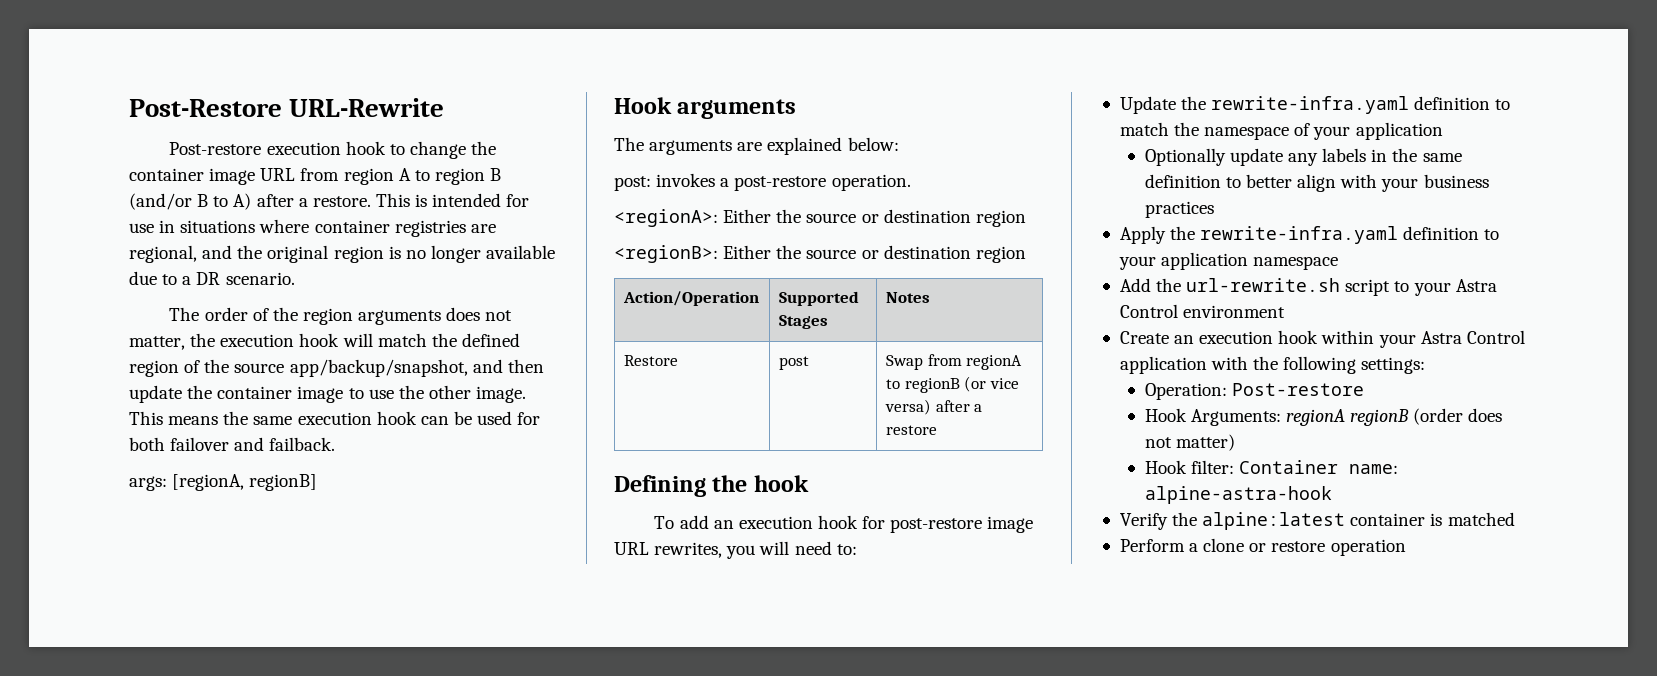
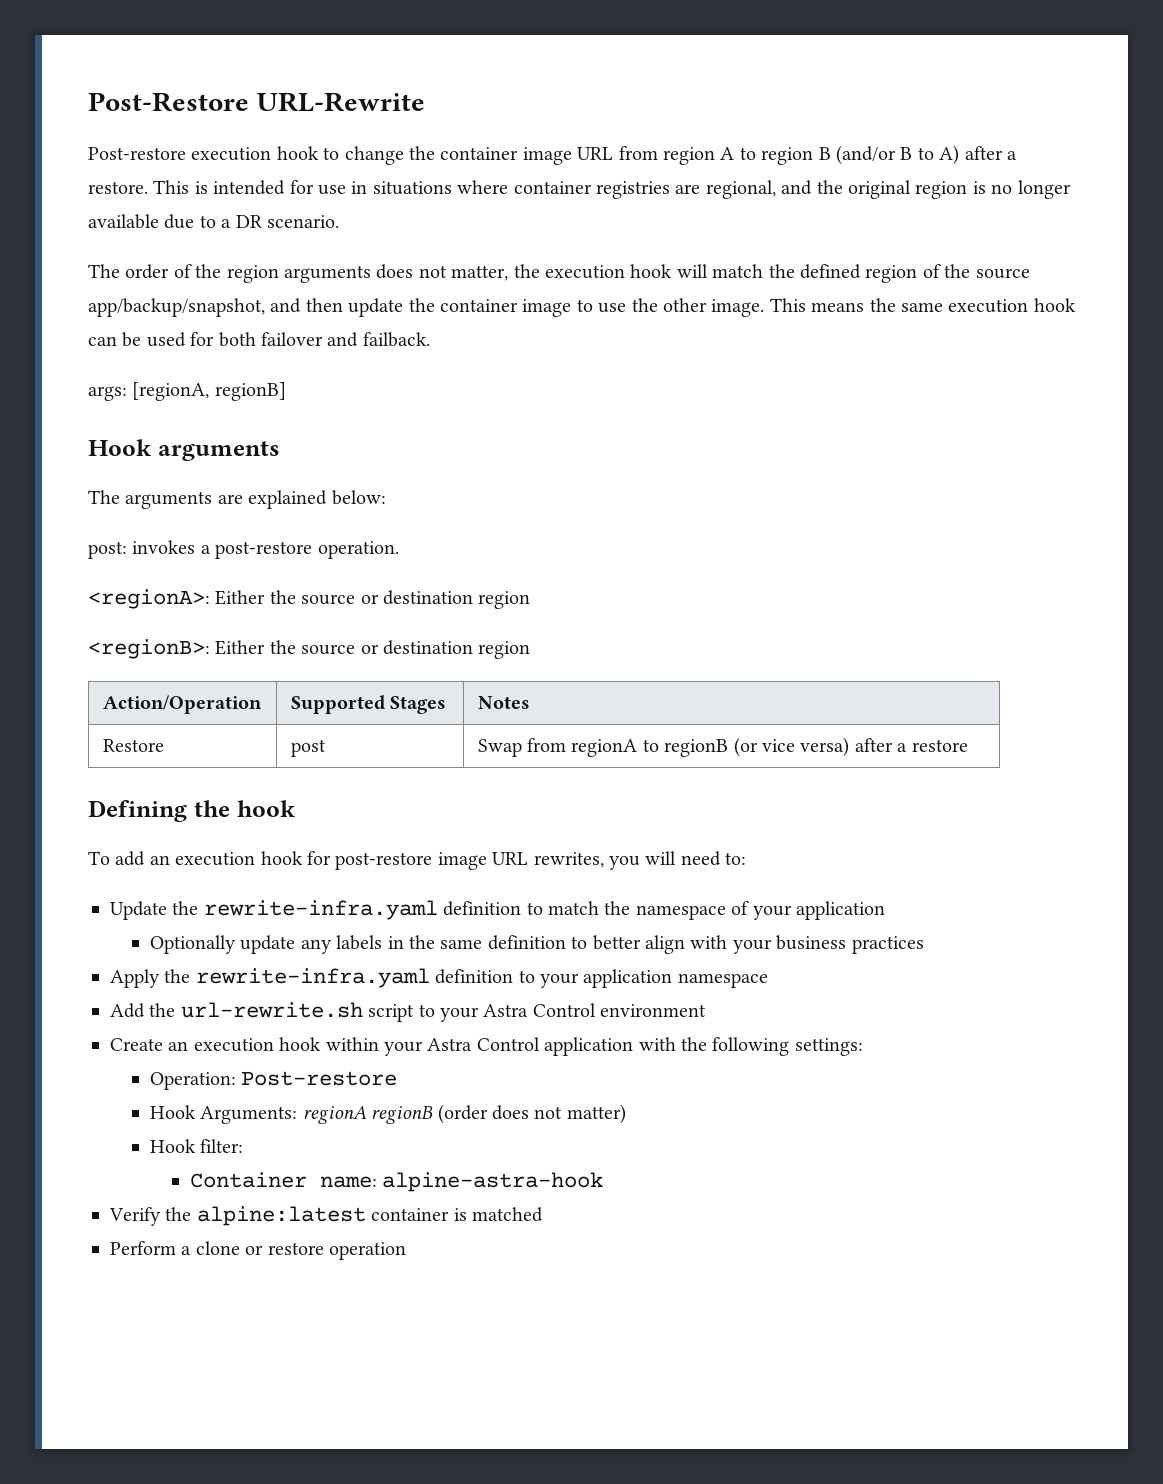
(1234, 467) none -> (244, 1146) //

